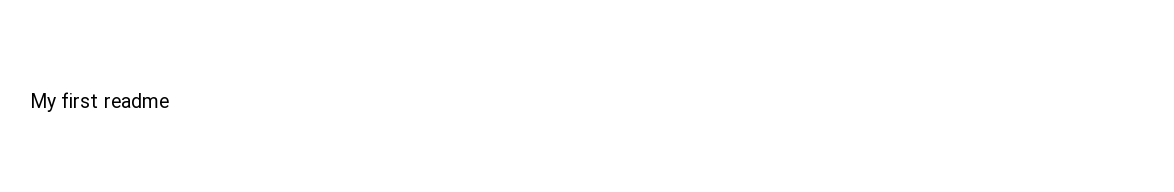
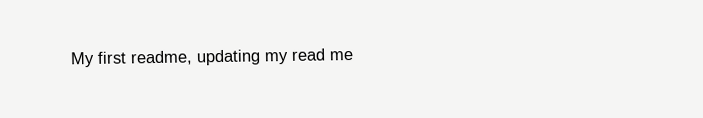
[103,93,169,108] readme -> [130,48,354,66] readme, updating my read me

